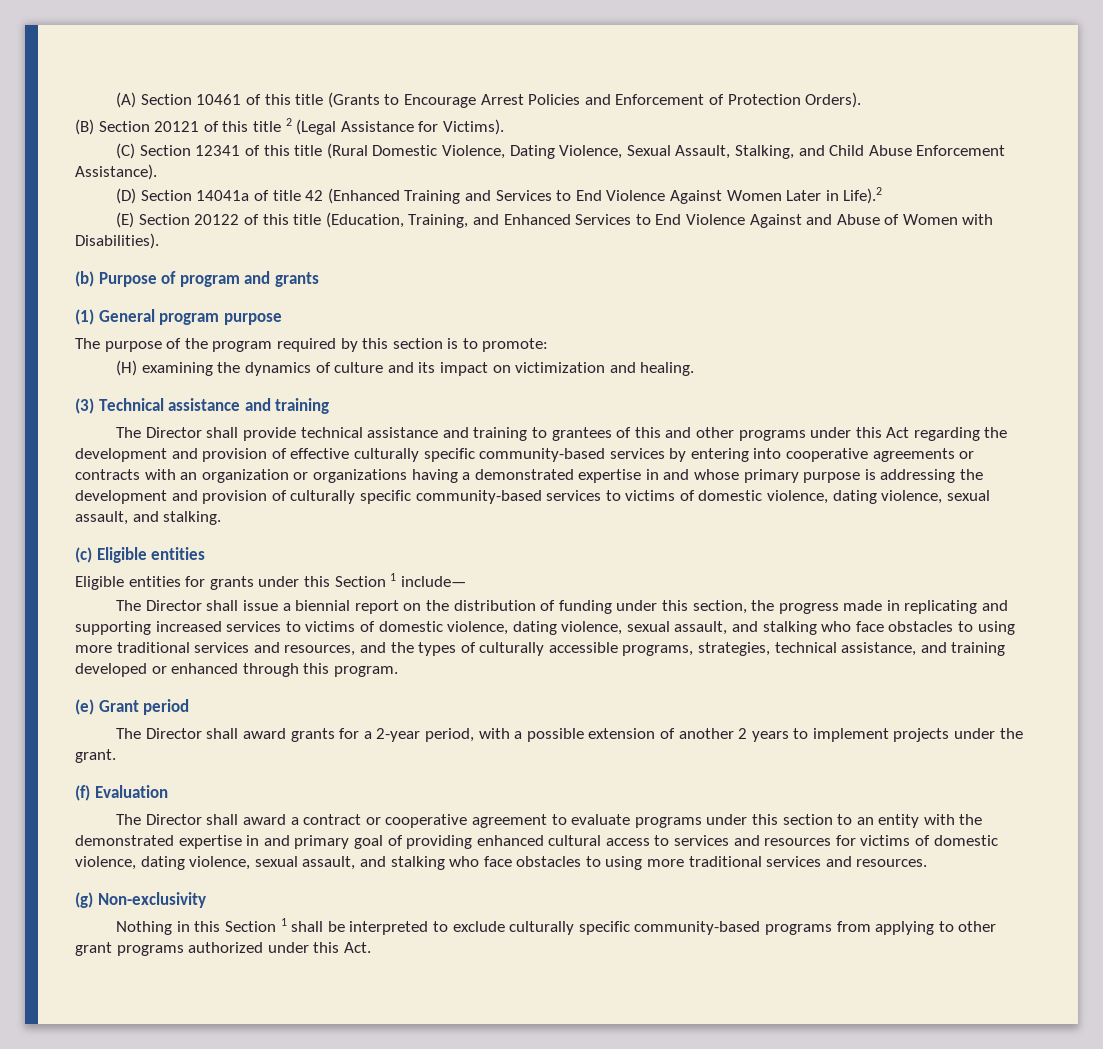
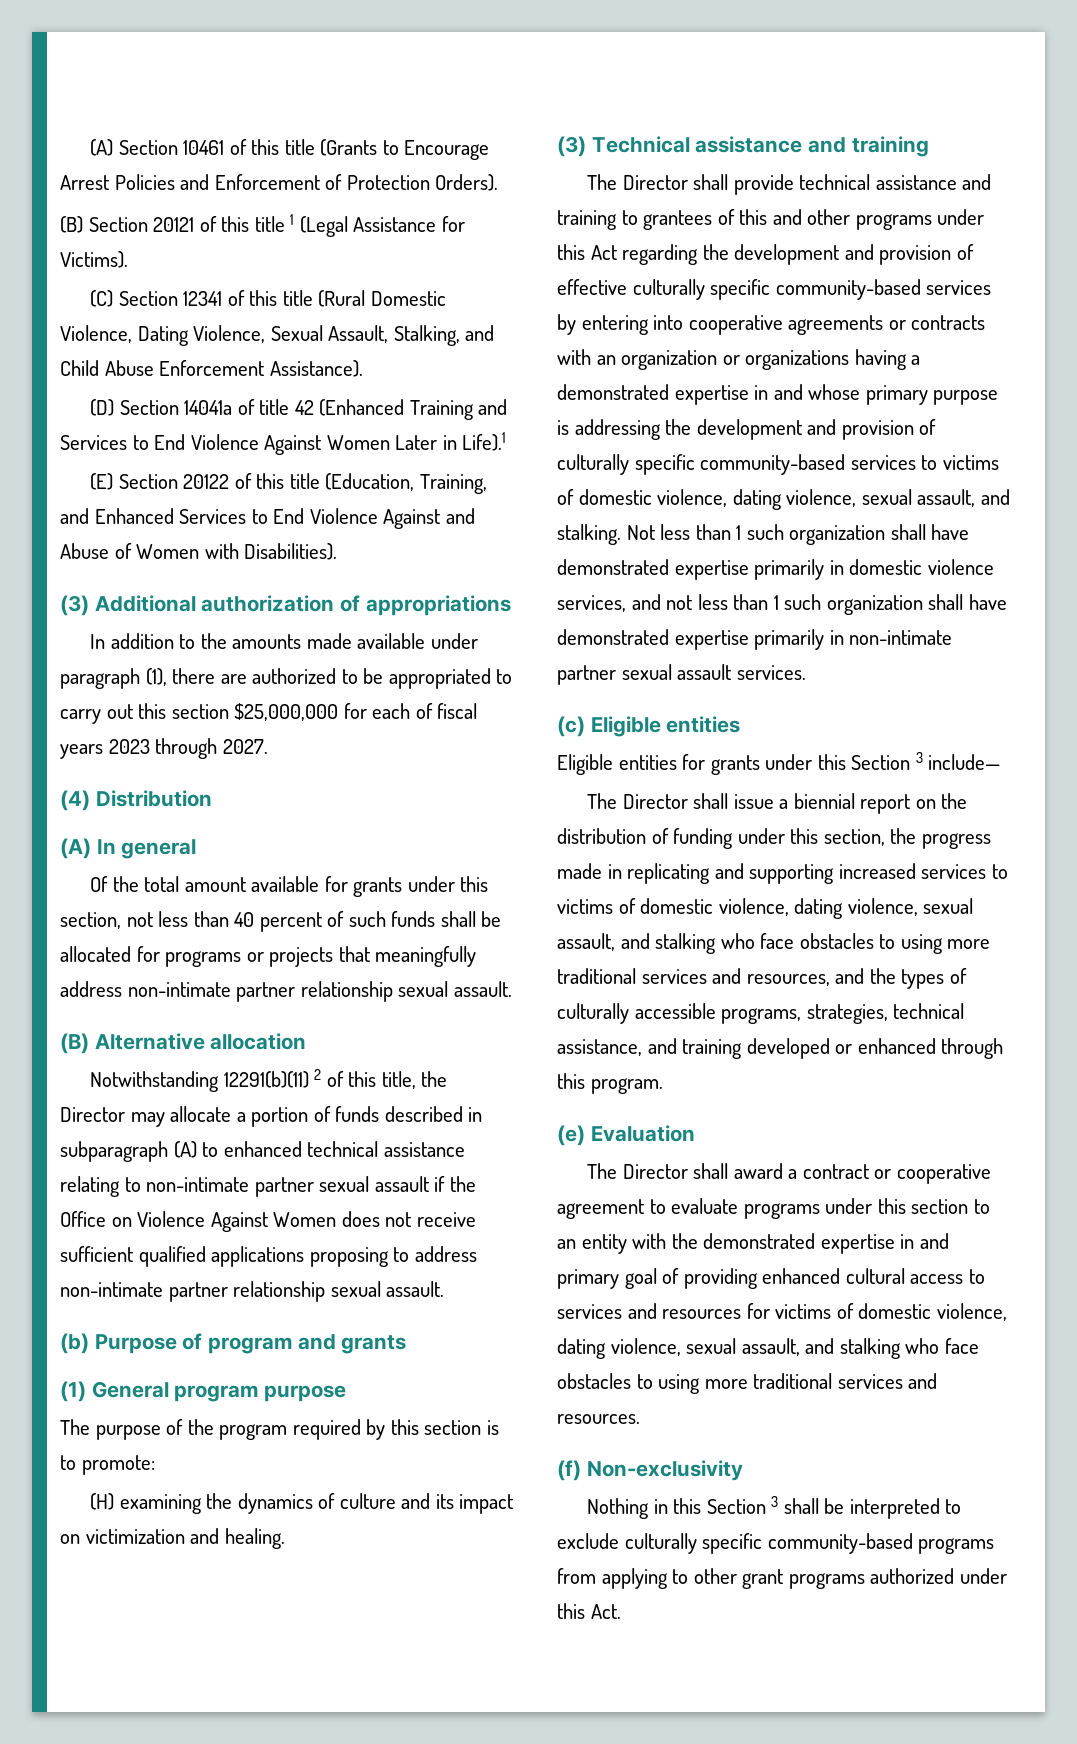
[285,118,292,126] 2 -> [290,214,295,225] 1
[843,187,883,204] Life).2 -> [462,432,507,451] Life).1
(159, 241) none -> [60,595,511,616] [90,633,478,649] [60,668,513,689] [60,703,478,724] [60,738,268,759] [60,790,212,811] [60,838,197,859] [90,876,489,897] [60,911,502,932] [60,946,477,967] [60,981,512,1002] [60,1033,307,1054] [90,1069,448,1092] [60,1106,483,1127] [60,1141,465,1162] [60,1176,476,1197] [60,1211,476,1232] [60,1246,477,1267] [60,1281,445,1302] // (3) Additional authorization of appropriations // In addition to the amounts made available under paragraph (1), there are authorized to be appropriated to carry out this section $25,000,000 for each of fiscal years 2023 through 2027. // (4) Distribution // (A) In general // Of the total amount available for grants under this section, not less than 40 percent of such funds shall be allocated for programs or projects that meaningfully address non-intimate partner relationship sexual assault. // (B) Alternative allocation // Notwithstanding 12291(b)(11) 2 of this title, the Director may allocate a portion of funds described in subparagraph (A) to enhanced technical assistance relating to non-intimate partner sexual assault if the Office on Violence Against Women does not receive sufficient qualified applications proposing to address non-intimate partner relationship sexual assault.
(222, 518) none -> [626,524,970,545] [557,559,994,580] [557,594,1007,615] [557,629,953,650] [557,664,806,685] Not less than 1 such organization shall have demonstrated expertise primarily in domestic violence services, and not less than 1 such organization shall have demonstrated expertise primarily in non-intimate partner sexual assault services.
[390,573,397,581] 1 -> [915,752,923,763] 3
[98,699,190,715] [116,728,1023,742] [75,749,116,763] [75,785,90,801] Grant period // The Director shall award grants for a 2-year period, with a possible extension of another 2 years to implement projects under the grant. // (f) -> (585, 1135) none
[75,892,93,908] (g) -> [557,1460,581,1481] (f)
[280,918,287,926] 1 -> [771,1496,779,1507] 3

